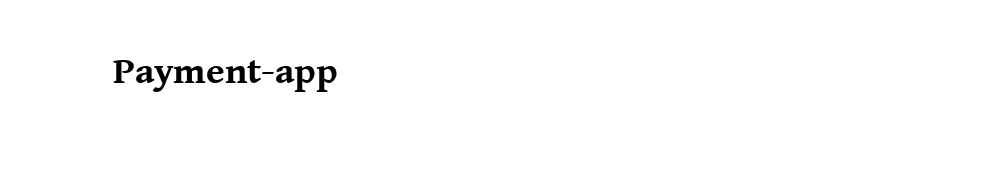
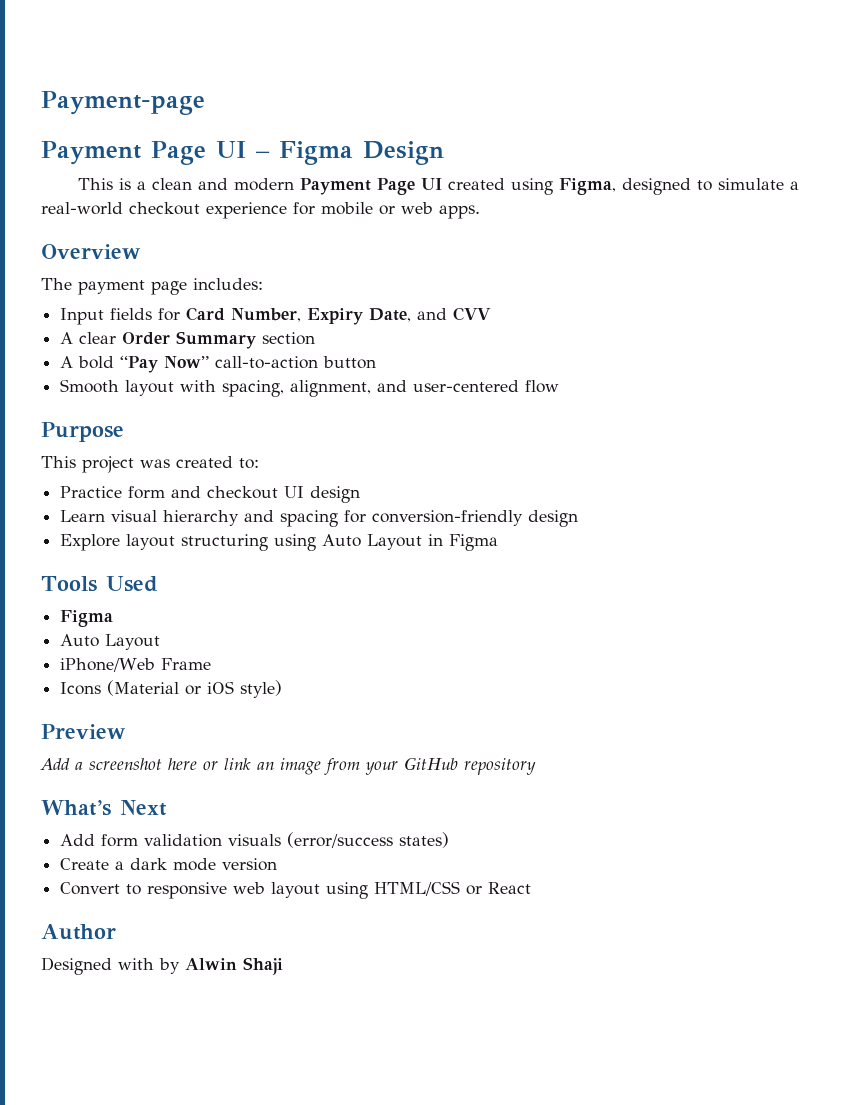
[113,60,338,92] Payment-app -> [41,91,205,115] [41,141,444,165] [77,178,799,195] [41,202,480,219] [41,244,141,259] [41,278,263,295] [60,307,492,325] [60,331,316,349] [60,356,377,373] [60,379,560,397] [41,422,124,442] [41,456,259,473] [60,486,361,503] [60,510,579,527] [60,534,499,551] [41,576,158,592] [60,610,114,627] [60,634,161,650] [60,658,212,672] [60,680,283,698] [41,724,126,739] [40,757,536,775] [41,800,167,816] [60,832,450,848] [60,858,278,871] [60,881,532,899] [41,924,116,940] [41,957,283,975] Payment-page // Payment Page UI – Figma Design // This is a clean and modern Payment Page UI created using Figma, designed to simulate a real-world checkout experience for mobile or web apps. // Overview // The payment page includes: // Input fields for Card Number, Expiry Date, and CVV // A clear Order Summary section // A bold “Pay Now” call-to-action button // Smooth layout with spacing, alignment, and user-centered flow // Purpose // This project was created to: // Practice form and checkout UI design // Learn visual hierarchy and spacing for conversion-friendly design // Explore layout structuring using Auto Layout in Figma // Tools Used // Figma // Auto Layout // iPhone/Web Frame // Icons (Material or iOS style) // Preview // Add a screenshot here or link an image from your GitHub repository // What’s Next // Add form validation visuals (error/success states) // Create a dark mode version // Convert to responsive web layout using HTML/CSS or React // Author // Designed with by Alwin Shaji

